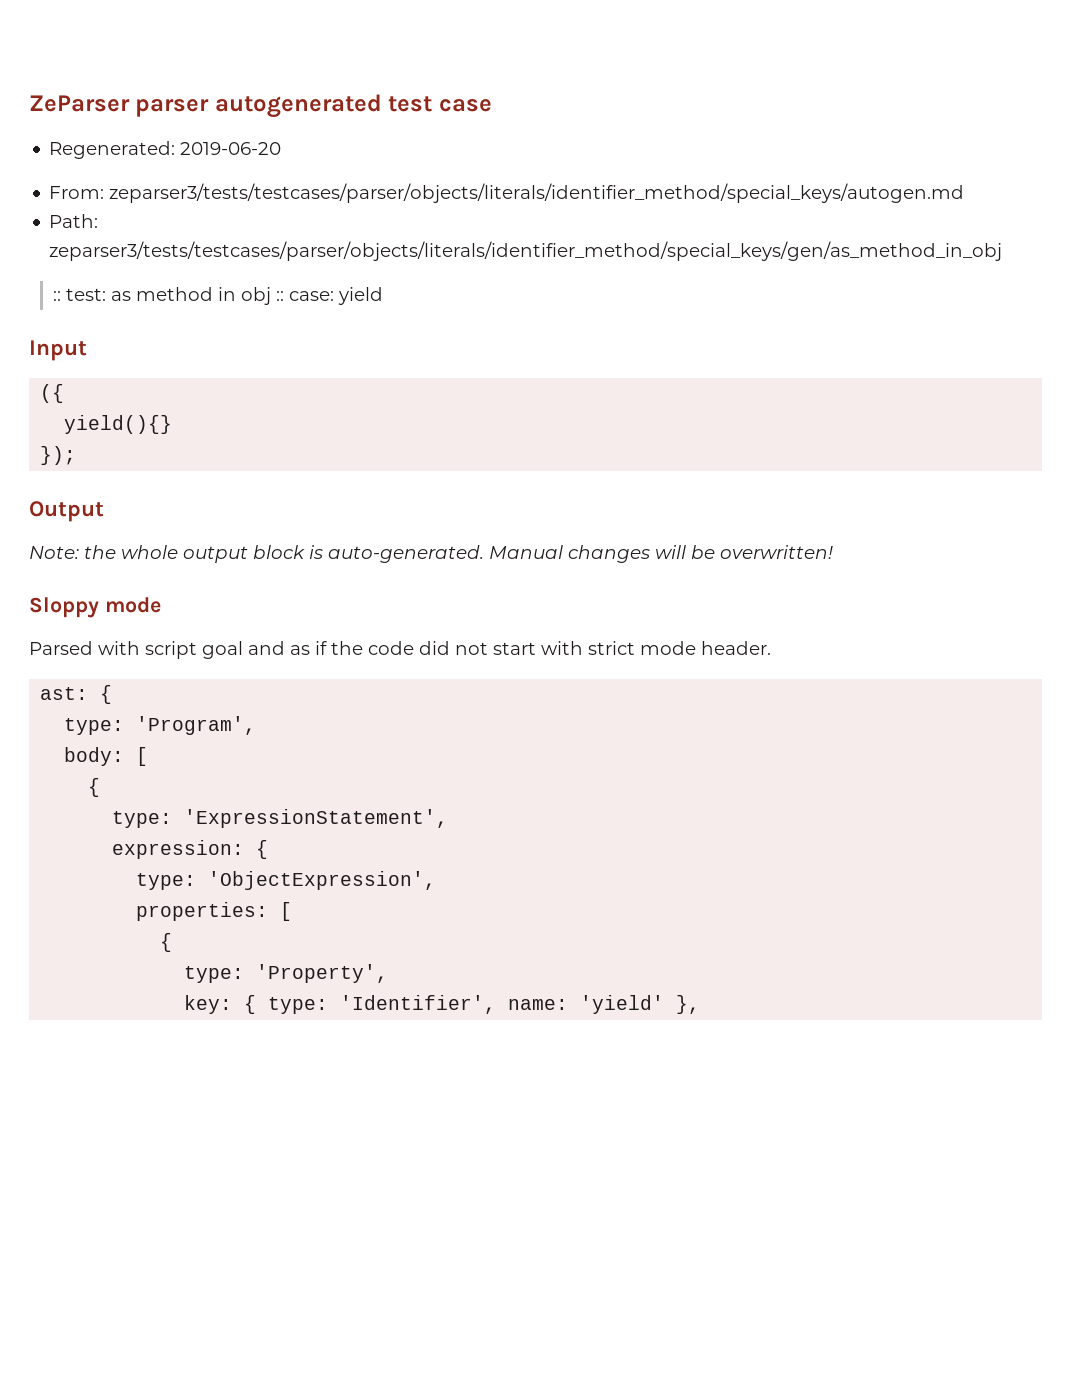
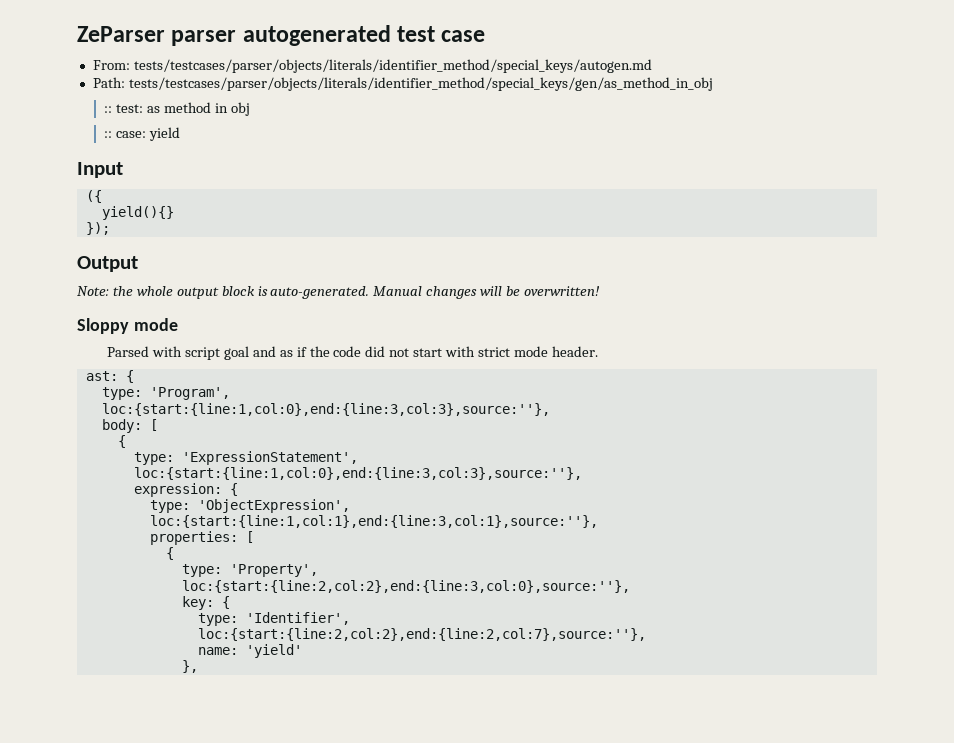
[49,141,282,159] // Regenerated: 2019-06-20 -> (486, 36) none
[109,183,965,203] zeparser3/tests/testcases/parser/objects/literals/identifier_method/special_keys/autogen.md -> [133,59,652,73] tests/testcases/parser/objects/literals/identifier_method/special_keys/autogen.md
[49,241,1003,261] zeparser3/tests/testcases/parser/objects/literals/identifier_method/special_keys/gen/as_method_in_obj -> [128,77,713,91] tests/testcases/parser/objects/literals/identifier_method/special_keys/gen/as_method_in_obj
(272, 296) none -> (250, 109) //
(257, 725) none -> [101,403,550,416] // loc:{start:{line:1,col:0},end:{line:3,col:3},source:''},
(449, 818) none -> [133,467,582,480] // loc:{start:{line:1,col:0},end:{line:3,col:3},source:''},
(437, 880) none -> [149,515,598,528] // loc:{start:{line:1,col:1},end:{line:3,col:1},source:''},
(389, 973) none -> [181,580,630,593] // loc:{start:{line:2,col:2},end:{line:3,col:0},source:''},
(257, 1004) none -> (230, 602) //
(497, 1004) none -> [197,628,646,641] // loc:{start:{line:2,col:2},end:{line:2,col:7},source:''}, //
(665, 1004) none -> (302, 651) //

